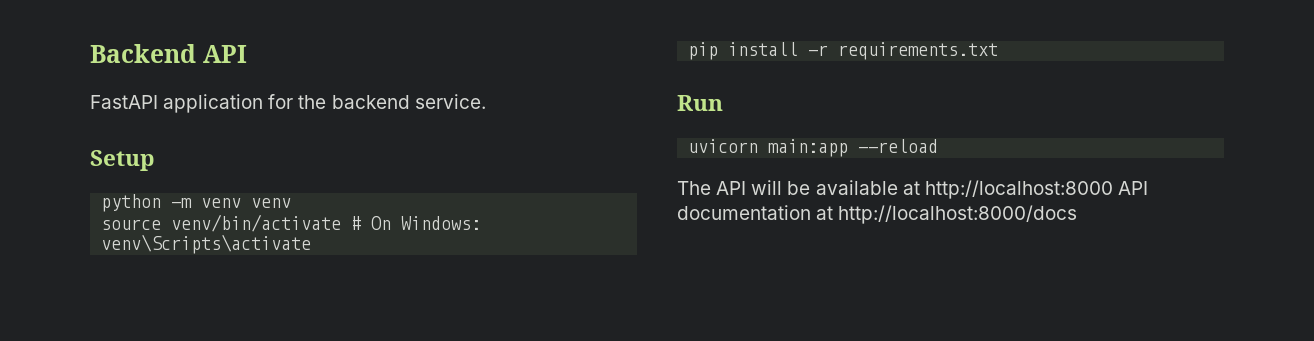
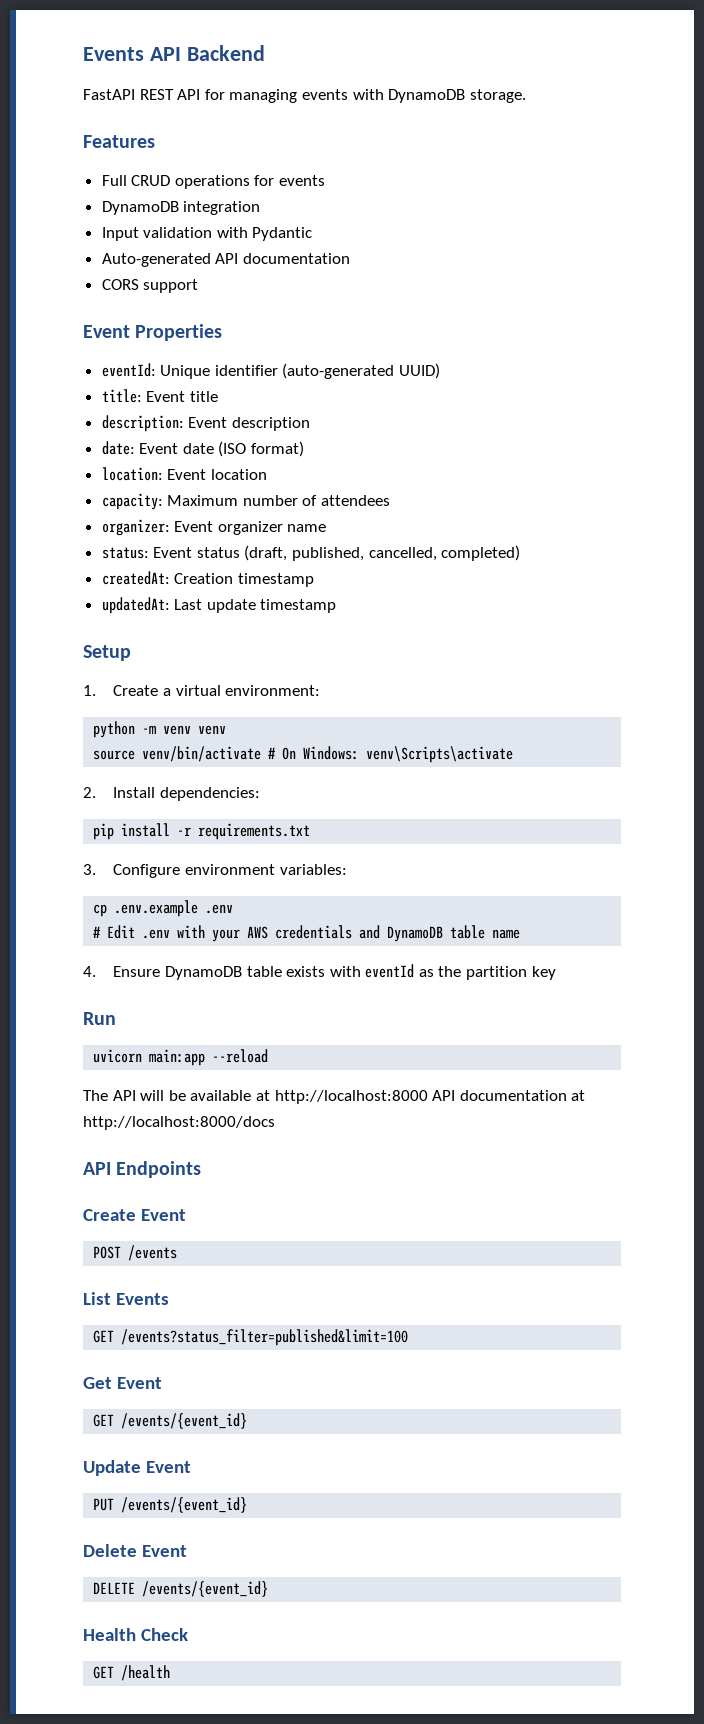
(90, 53) none -> [83,47,181,61] Events API
[202,45,247,63] API -> (265, 53) none
[163,94,486,113] [90,150,155,171] application for the backend service. // Setup -> [139,89,526,103] [83,135,155,148] [101,175,326,189] [101,201,261,215] [101,227,313,241] [101,253,350,267] [101,279,199,293] [83,324,223,341] [101,363,441,379] [101,389,218,403] [101,415,310,432] [101,441,305,457] [101,467,267,481] [101,493,391,510] [101,519,327,536] [101,545,521,561] [101,571,314,587] [101,597,337,614] [83,645,131,661] [83,685,321,696] REST API for managing events with DynamoDB storage. // Features // Full CRUD operations for events // DynamoDB integration // Input validation with Pydantic // Auto-generated API documentation // CORS support // Event Properties // eventId: Unique identifier (auto-generated UUID) // title: Event title // description: Event description // date: Event date (ISO format) // location: Event location // capacity: Maximum number of attendees // organizer: Event organizer name // status: Event status (draft, published, cancelled, completed) // createdAt: Creation timestamp // updatedAt: Last update timestamp // Setup // 1. Create a virtual environment:
(312, 244) none -> [83,787,260,801] // 2. Install dependencies:
(999, 51) none -> [83,864,347,878] [93,900,234,917] [93,925,521,942] [83,964,556,980] // 3. Configure environment variables: // cp .env.example .env // # Edit .env with your AWS credentials and DynamoDB table name // 4. Ensure DynamoDB table exists with eventId as the partition key
(1078, 214) none -> [83,1161,202,1178] [83,1209,186,1221] [93,1245,178,1261] [83,1292,169,1305] [93,1329,409,1346] [83,1377,162,1389] [93,1413,248,1429] [83,1460,191,1476] [93,1497,248,1513] [83,1544,187,1557] [93,1581,269,1597] [83,1628,188,1641] [93,1665,171,1681] // API Endpoints // Create Event // POST /events // List Events // GET /events?status_filter=published&limit=100 // Get Event // GET /events/{event_id} // Update Event // PUT /events/{event_id} // Delete Event // DELETE /events/{event_id} // Health Check // GET /health

